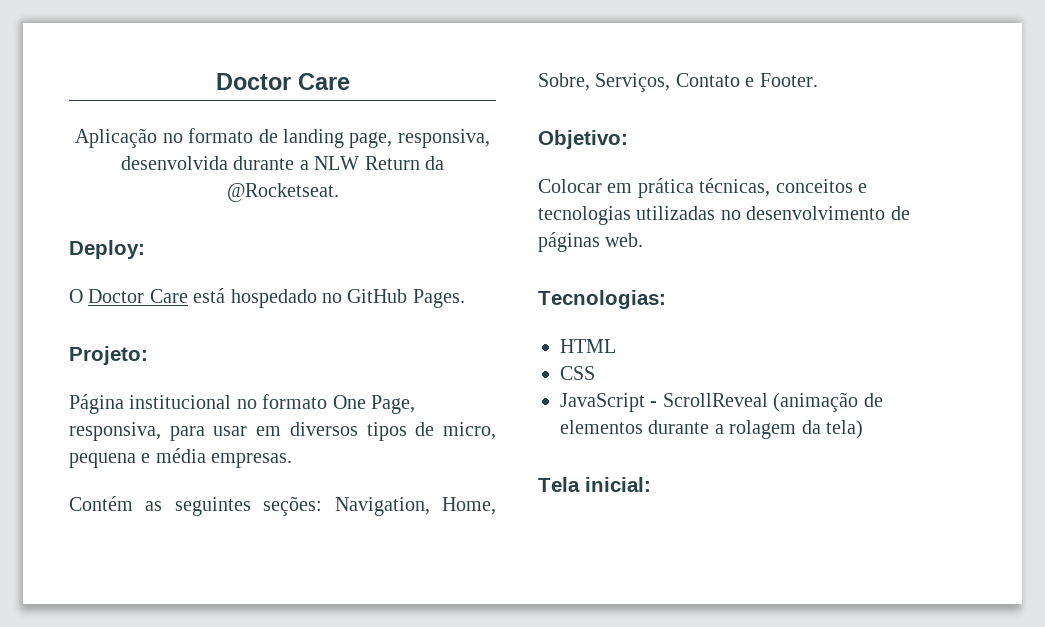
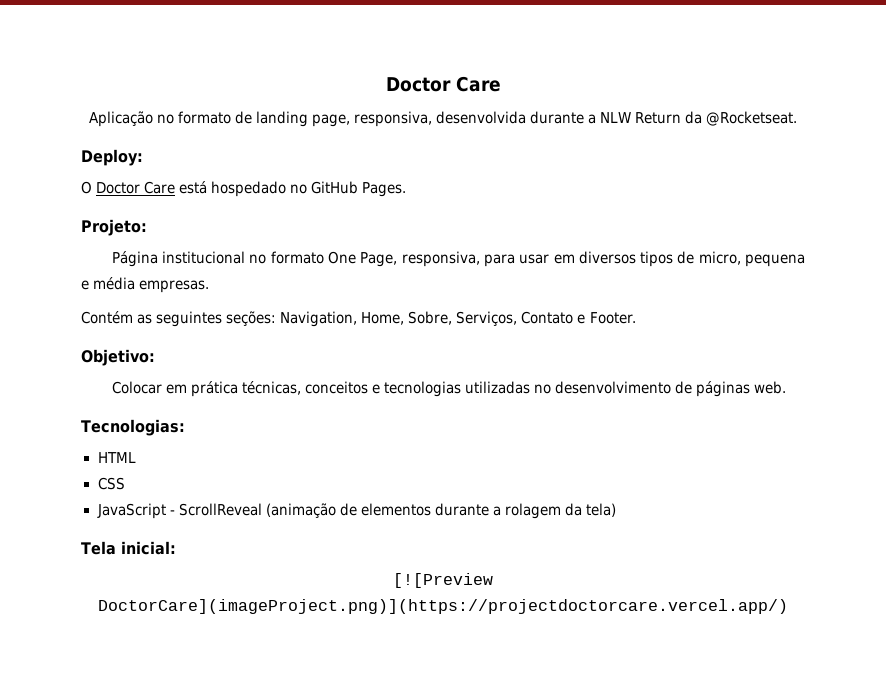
(651, 484) none -> [393,573,493,588] [98,599,788,614] // [![Preview DoctorCare](imageProject.png)](https://projectdoctorcare.vercel.app/)

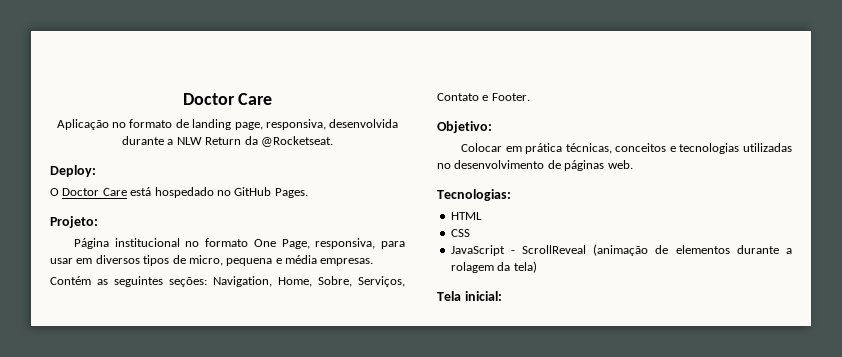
[393,573,493,588] [98,599,788,614] // [![Preview DoctorCare](imageProject.png)](https://projectdoctorcare.vercel.app/) -> (502, 296) none

